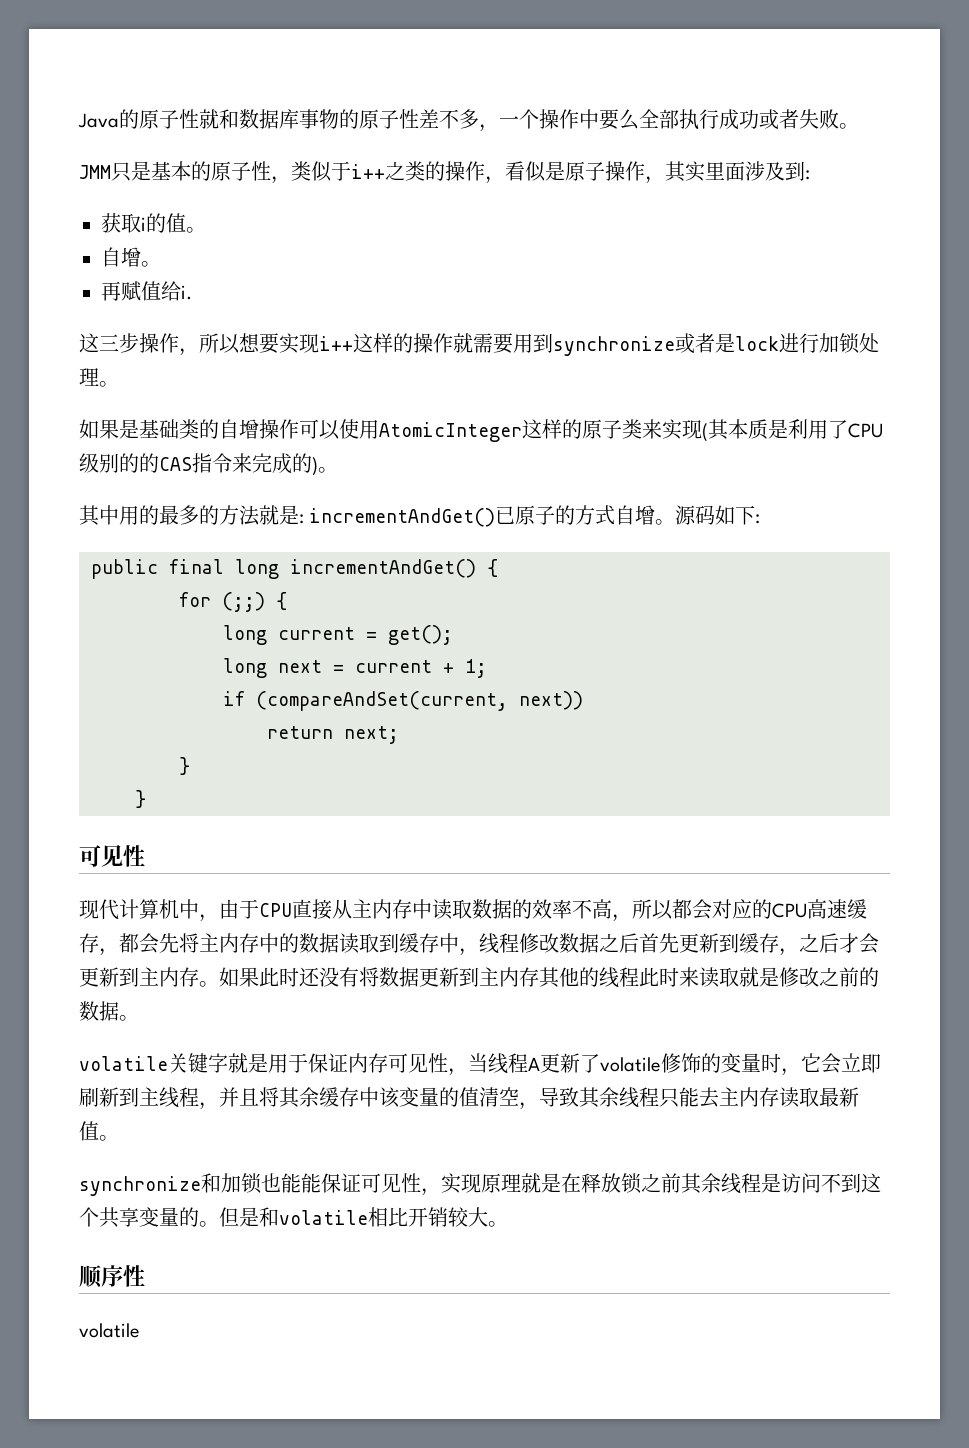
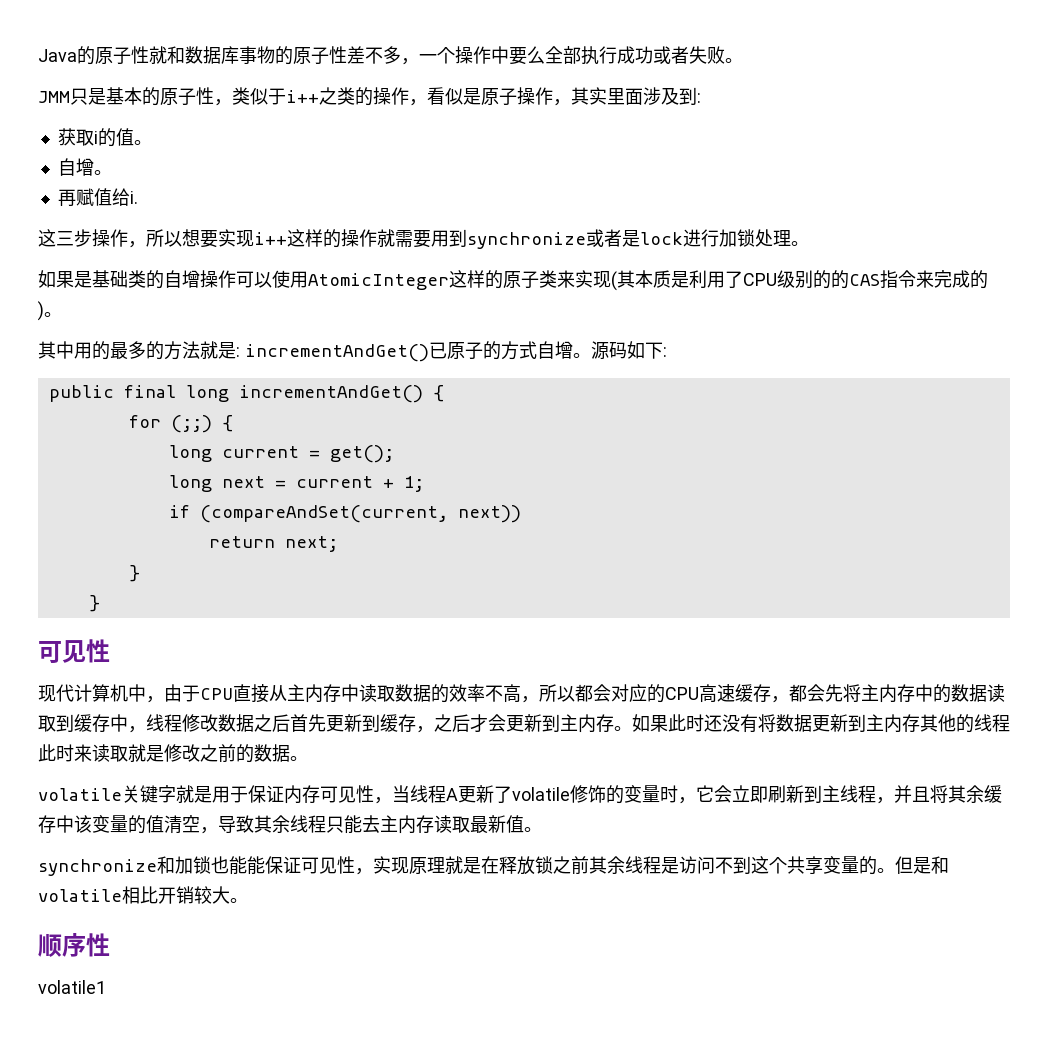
[79,1323,140,1338] volatile -> [38,980,106,994] volatile1

